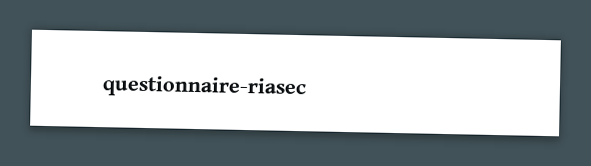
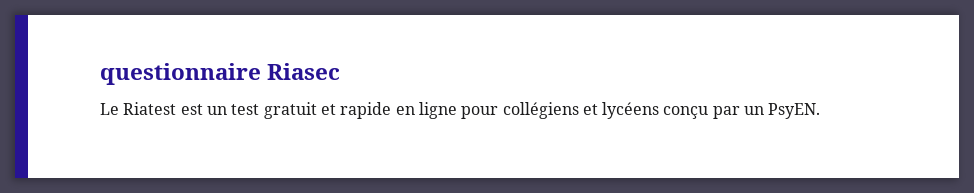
[102,75,307,100] questionnaire-riasec -> [100,63,341,85] [100,102,821,119] questionnaire Riasec // Le Riatest est un test gratuit et rapide en ligne pour collégiens et lycéens conçu par un PsyEN.

